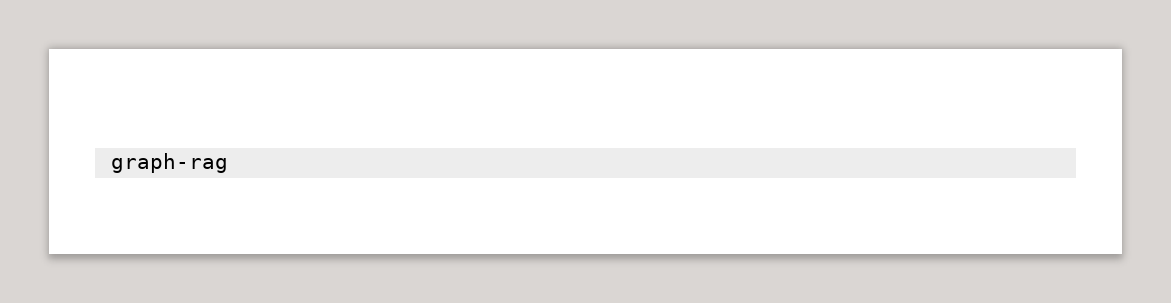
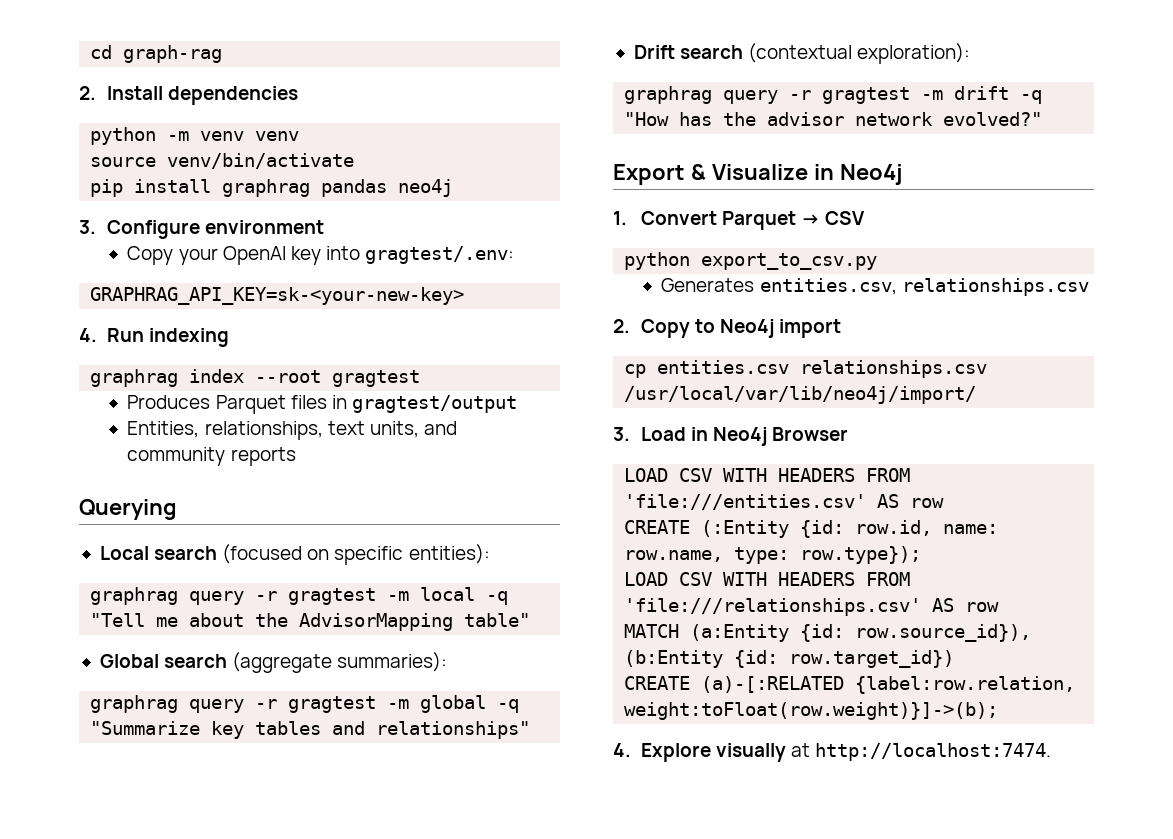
(110, 163) none -> [90,45,113,59] cd
(228, 163) none -> [79,86,298,105] [90,127,300,145] [90,153,355,169] [90,179,454,197] [79,220,324,239] [127,246,515,265] [90,287,465,305] [79,328,229,347] [90,369,421,387] [127,395,517,414] [127,421,457,440] [127,447,296,466] [79,499,177,520] [99,544,490,565] [90,587,509,605] [90,613,531,631] [99,652,448,673] [90,695,520,713] [90,721,531,739] [633,43,971,64] [624,86,1043,104] [624,112,1043,126] [613,164,902,185] [613,211,865,230] [624,252,878,270] [661,278,1089,296] [613,319,841,338] [624,360,988,378] [624,386,977,404] [613,427,848,446] [624,468,911,482] [624,494,945,510] [624,520,999,538] [624,546,922,564] [624,572,911,586] [624,598,1000,616] [624,624,1032,642] [624,650,955,668] [624,676,1076,694] [624,702,999,720] [613,743,1051,762] // 2. Install dependencies // python -m venv venv // source venv/bin/activate // pip install graphrag pandas neo4j // 3. Configure environment // Copy your OpenAI key into gragtest/.env: // GRAPHRAG_API_KEY=sk-<your-new-key> // 4. Run indexing // graphrag index --root gragtest // Produces Parquet files in gragtest/output // Entities, relationships, text units, and community reports // Querying // Local search (focused on specific entities): // graphrag query -r gragtest -m local -q "Tell me about the AdvisorMapping table" // Global search (aggregate summaries): // graphrag query -r gragtest -m global -q "Summarize key tables and relationships" // Drift search (contextual exploration): // graphrag query -r gragtest -m drift -q "How has the advisor network evolved?" // Export & Visualize in Neo4j // 1. Convert Parquet → CSV // python export_to_csv.py // Generates entities.csv, relationships.csv // 2. Copy to Neo4j import // cp entities.csv relationships.csv /usr/local/var/lib/neo4j/import/ // 3. Load in Neo4j Browser // LOAD CSV WITH HEADERS FROM 'file:///entities.csv' AS row // CREATE (:Entity {id: row.id, name: row.name, type: row.type}); // LOAD CSV WITH HEADERS FROM 'file:///relationships.csv' AS row // MATCH (a:Entity {id: row.source_id}), (b:Entity {id: row.target_id}) // CREATE (a)-[:RELATED {label:row.relation, weight:toFloat(row.weight)}]->(b); // 4. Explore visually at http://localhost:7474.

